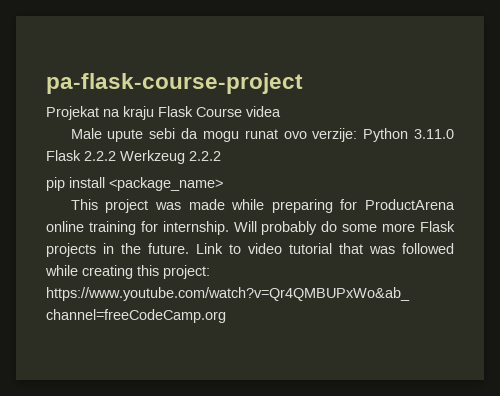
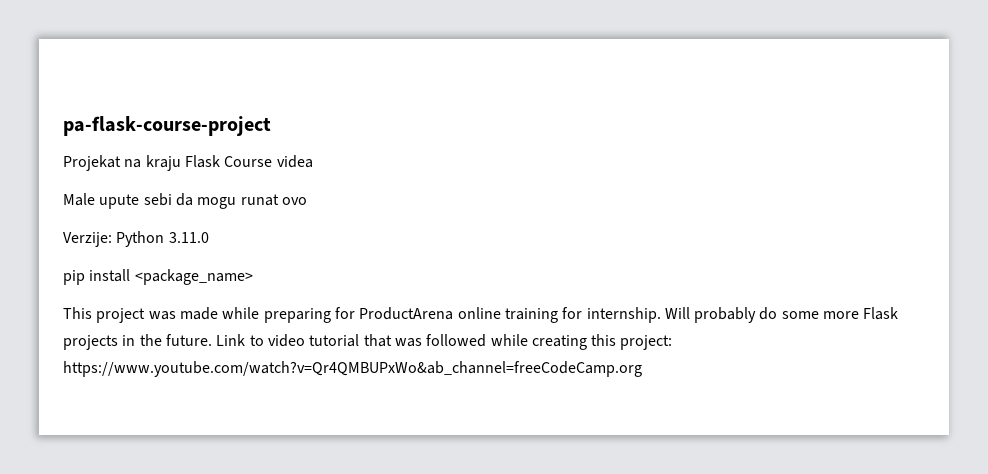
[312,128,358,142] verzije: -> [63,232,112,247] // Verzije:
[46,150,221,164] Flask 2.2.2 Werkzeug 2.2.2 -> (209, 237) none

